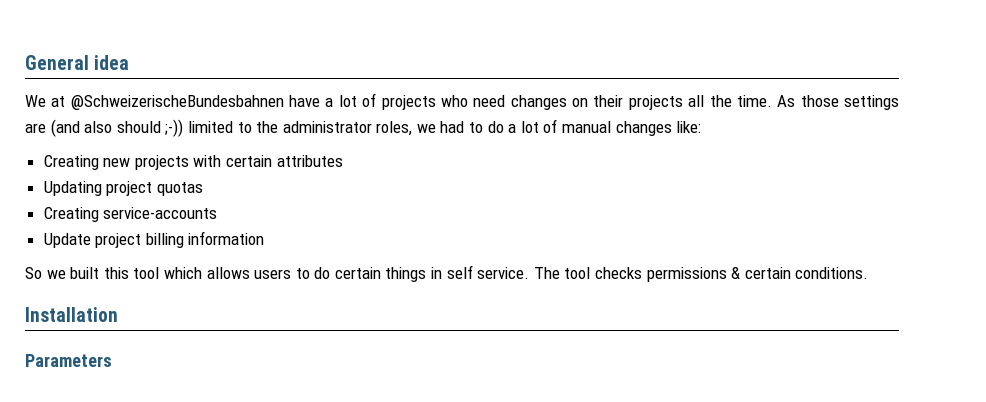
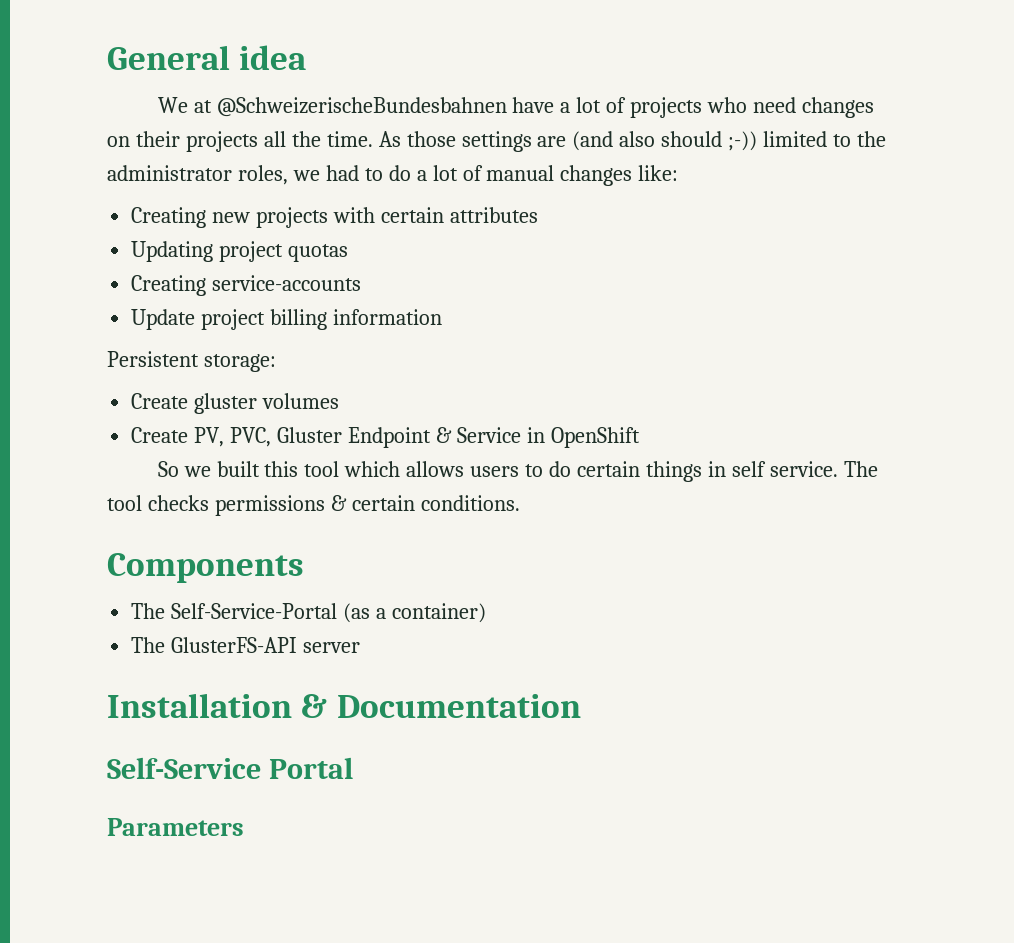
(265, 238) none -> [107,351,276,372] [131,393,340,414] [131,427,640,448] // Persistent storage: // Create gluster volumes // Create PV, PVC, Gluster Endpoint & Service in OpenShift
[25,307,118,322] Installation -> [107,553,304,583] [131,603,486,623] [131,637,361,653] [107,693,581,718] [107,757,353,779] Components // The Self-Service-Portal (as a container) // The GlusterFS-API server // Installation & Documentation // Self-Service Portal

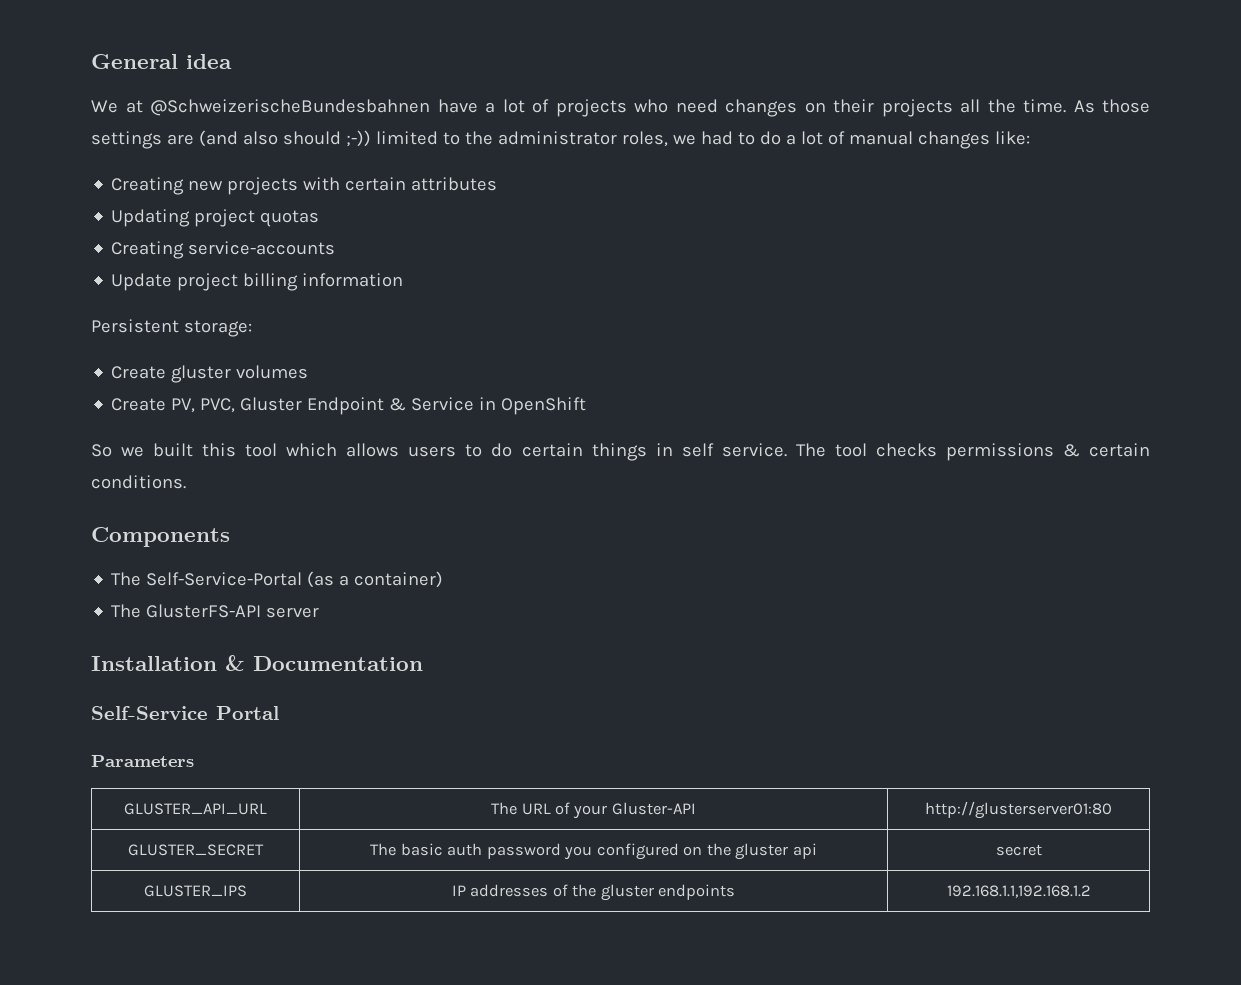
(244, 827) none -> [124,803,267,815] [491,802,696,819] [925,801,1112,819] [128,844,264,856] [370,843,817,860] [995,844,1042,856] [144,885,247,897] [451,884,736,901] [946,885,1091,898] // GLUSTER_API_URL | The URL of your Gluster-API | http://glusterserver01:80 // GLUSTER_SECRET | The basic auth password you configured on the gluster api | secret // GLUSTER_IPS | IP addresses of the gluster endpoints | 192.168.1.1,192.168.1.2

